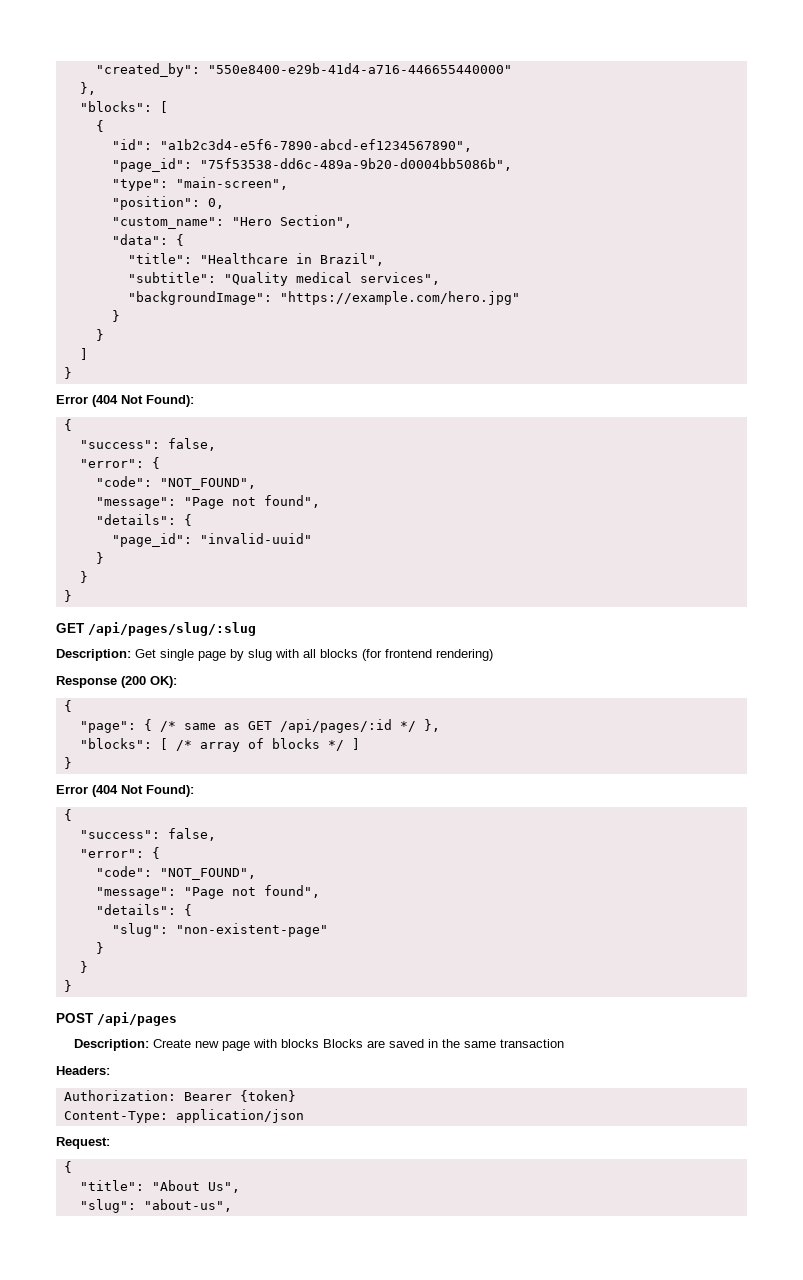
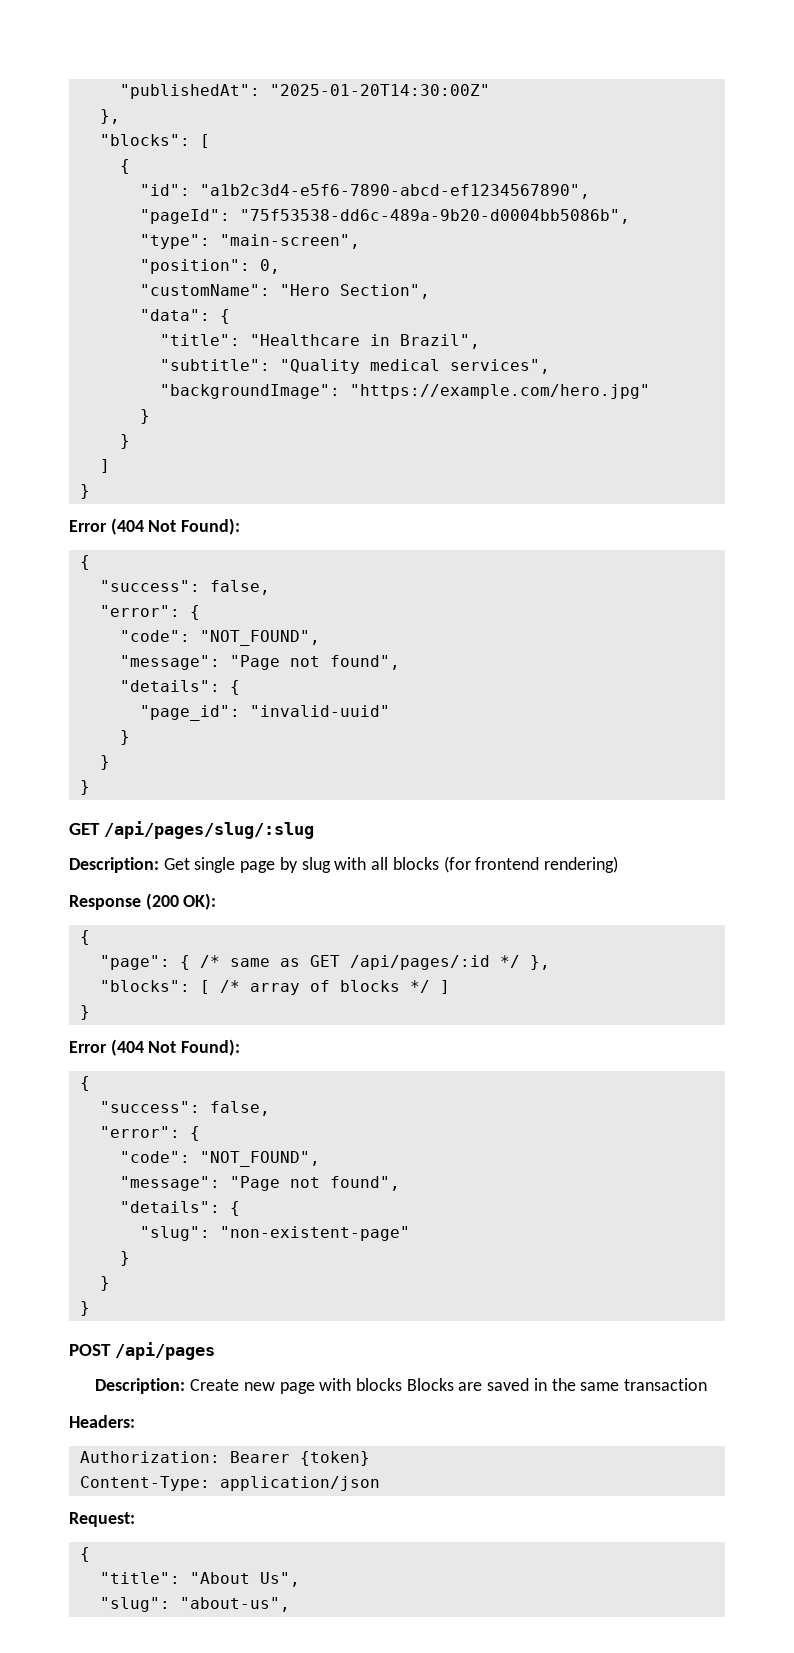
[95,63,512,77] "created_by": "550e8400-e29b-41d4-a716-446655440000" -> [119,84,490,99] "publishedAt": "2025-01-20T14:30:00Z"
[111,158,192,172] "page_id": -> [139,209,230,224] "pageId":
[111,217,224,229] "custom_name": -> [139,284,270,296] "customName":

